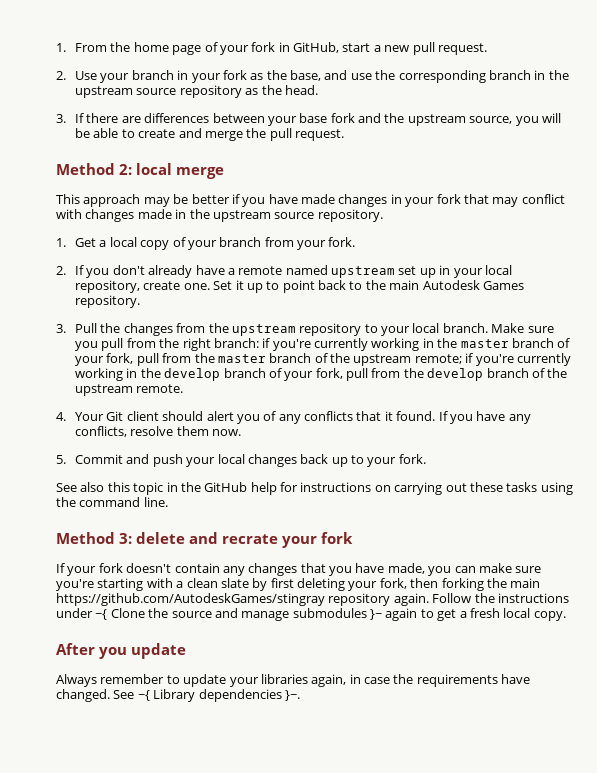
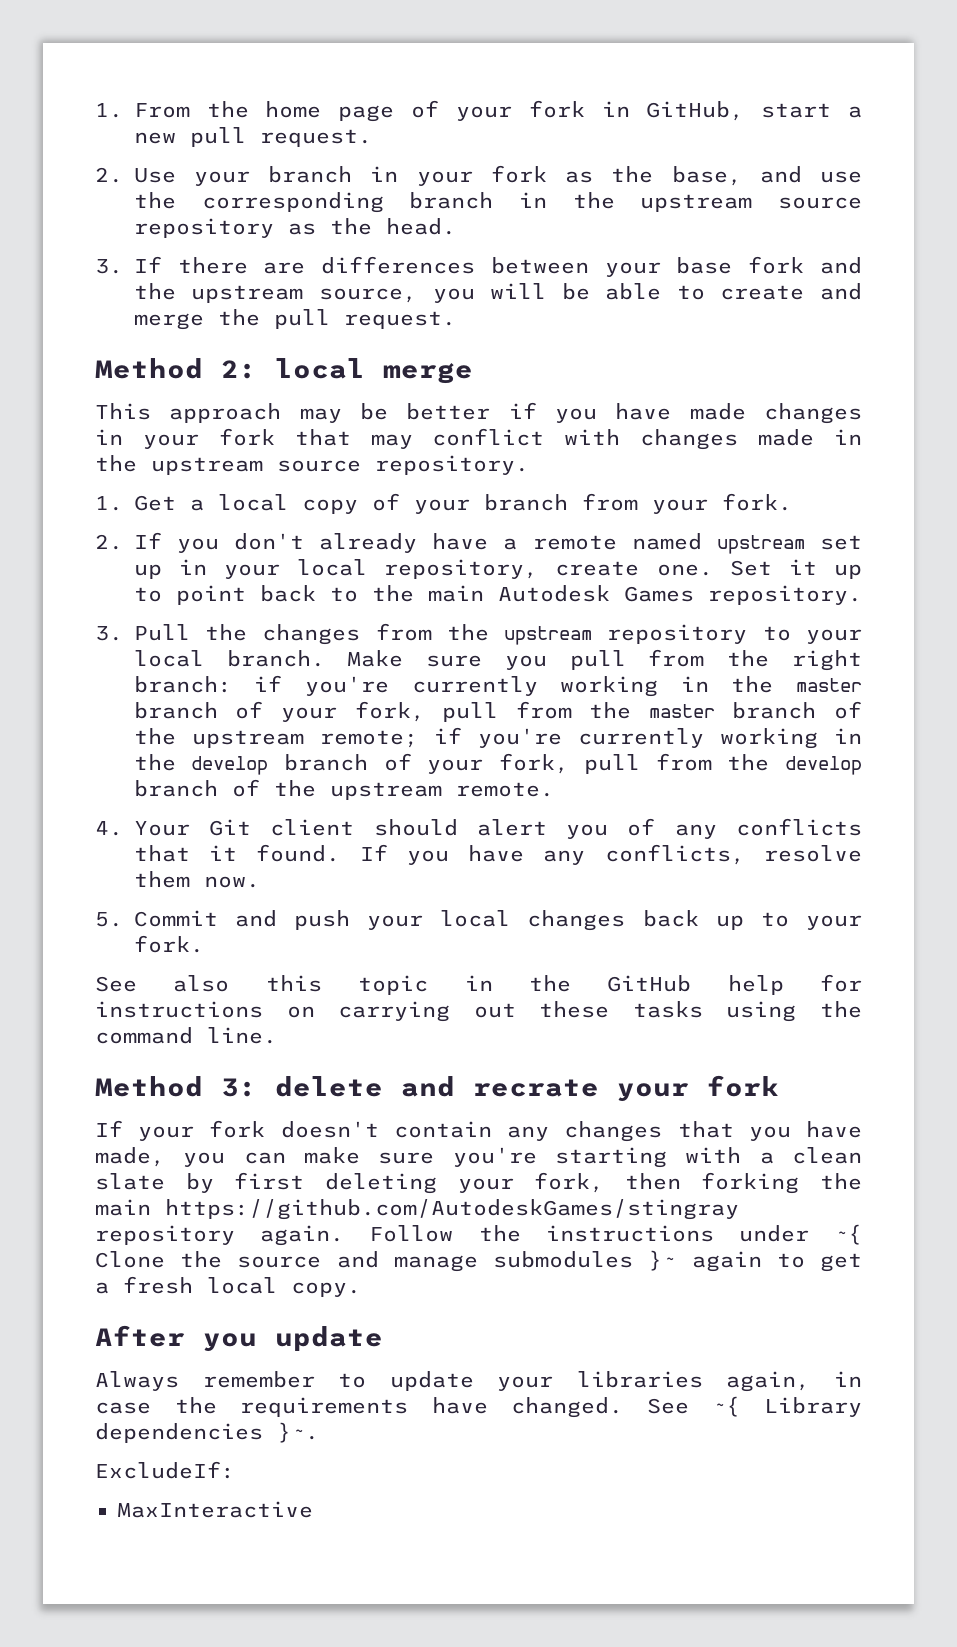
(300, 695) none -> [95,1461,235,1479] [117,1501,313,1518] // ExcludeIf: // MaxInteractive

